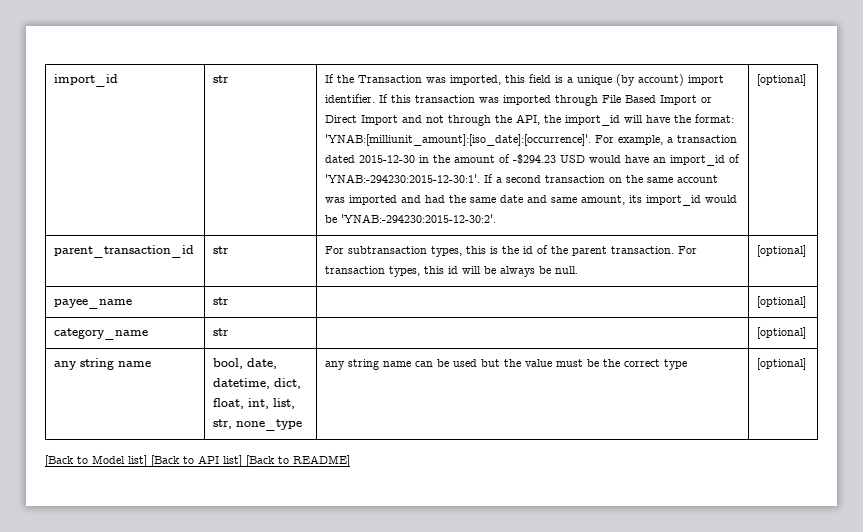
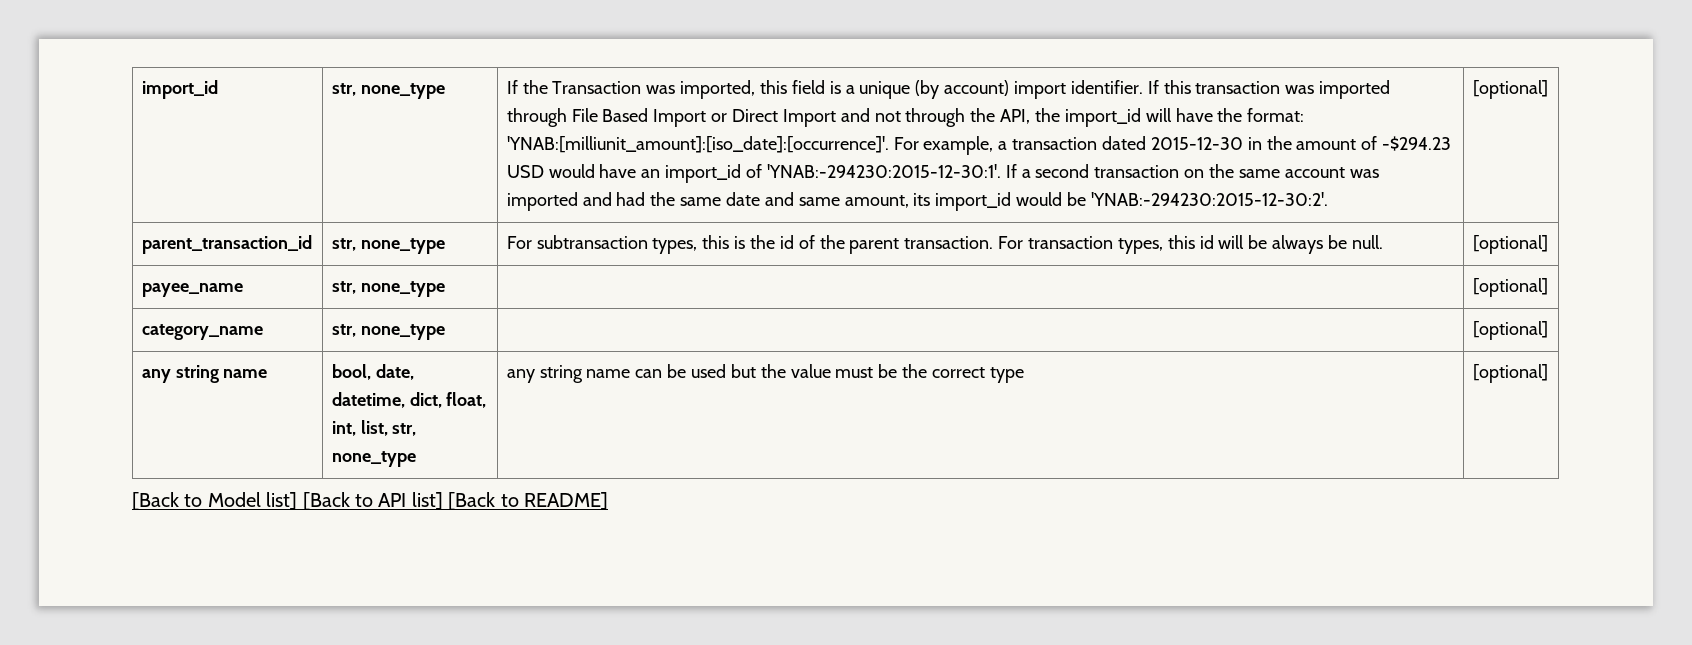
[213,75,230,83] str -> [331,83,445,99] str, none_type
[213,246,230,254] str -> [331,238,445,254] str, none_type
[213,297,230,305] str -> [331,281,445,297] str, none_type
[213,328,230,336] str -> [331,324,445,340] str, none_type

